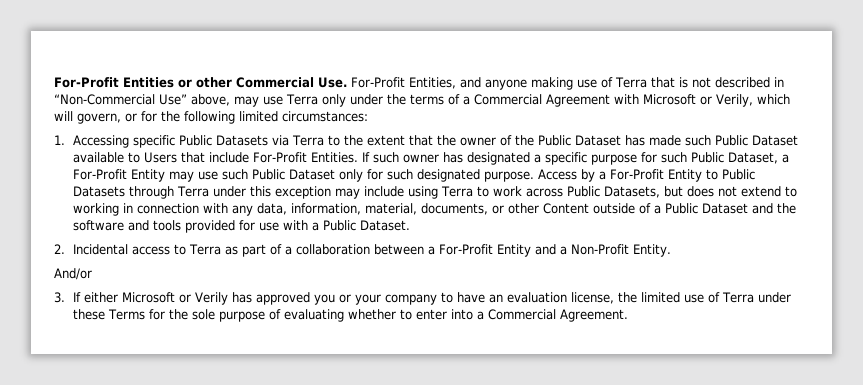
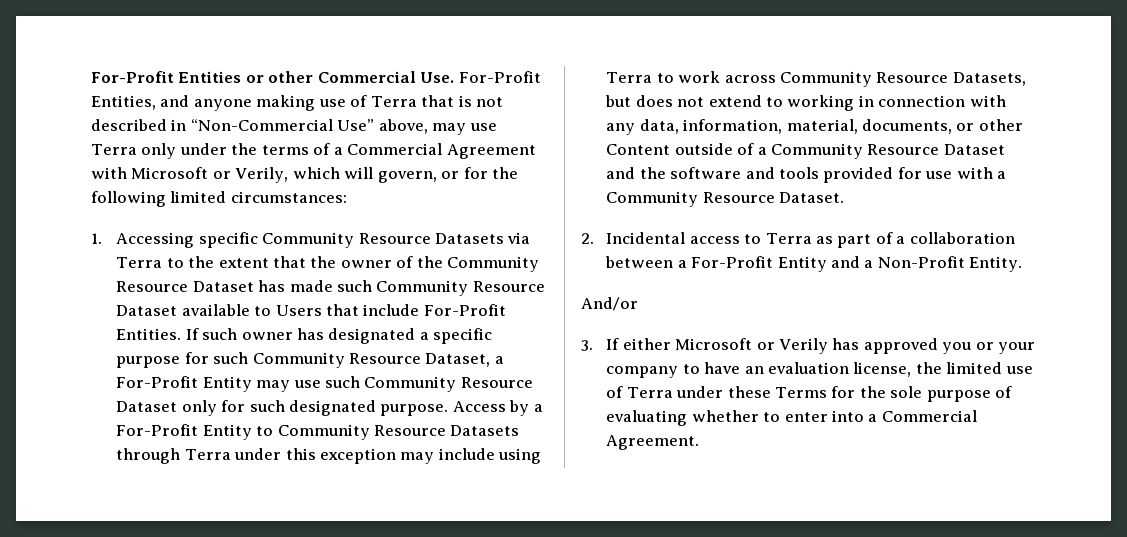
[179,135,213,146] Public -> [262,232,431,248] Community Resource
[538,135,572,146] Public -> [447,256,540,272] [116,281,189,292] Community Resource
[715,135,749,146] Public -> [376,280,545,296] Community Resource
[691,152,725,163] Public -> [252,352,422,368] Community Resource
[252,169,286,180] Public -> [364,376,533,392] Community Resource
[722,169,756,180] Public -> [277,424,447,440] Community Resource
[567,186,601,197] Public -> [779,71,949,87] Community Resource
[665,203,699,214] Public -> [771,143,940,159] Community Resource
[323,220,357,231] Public -> [606,191,775,207] Community Resource

